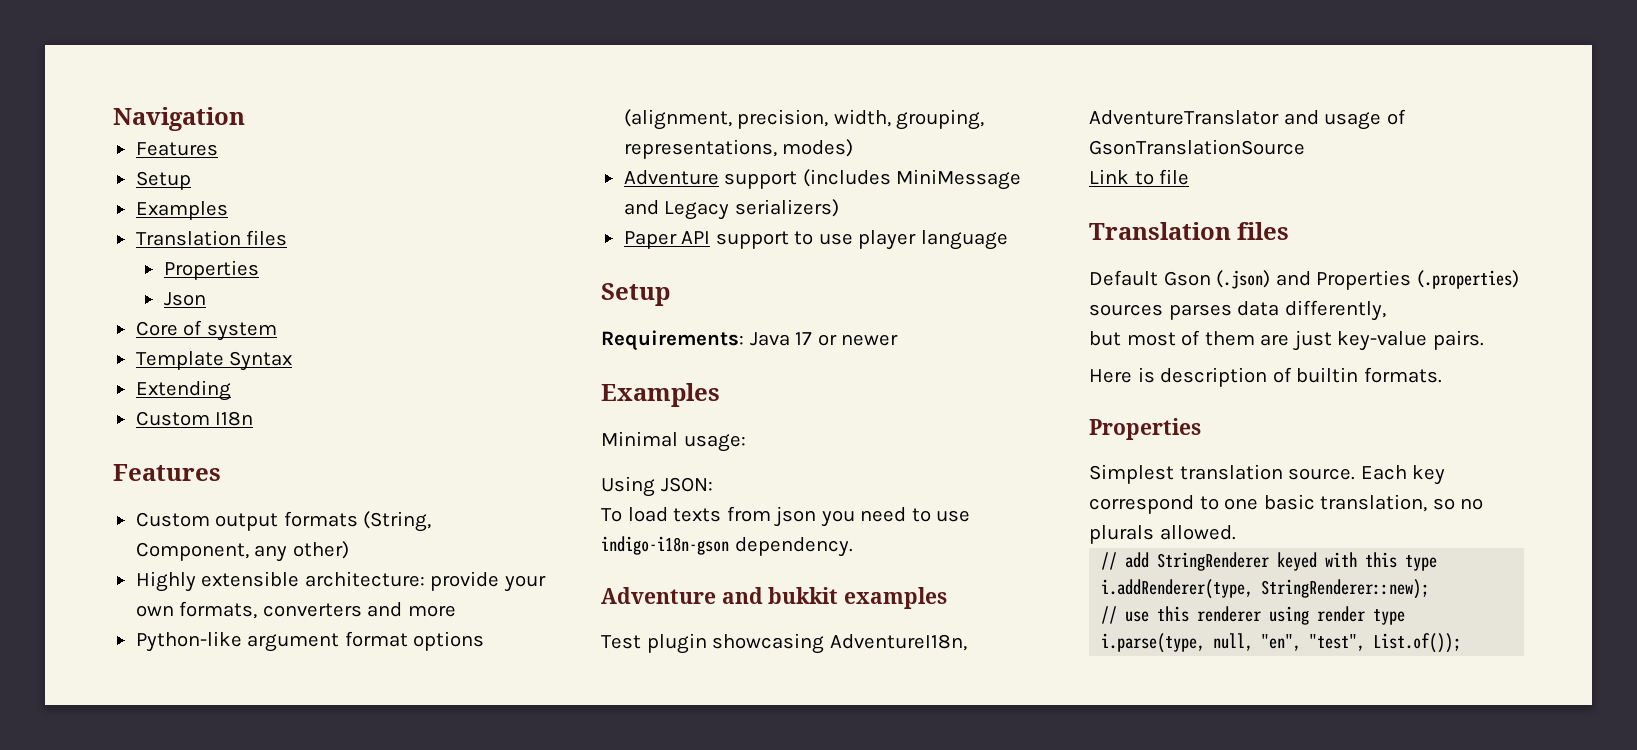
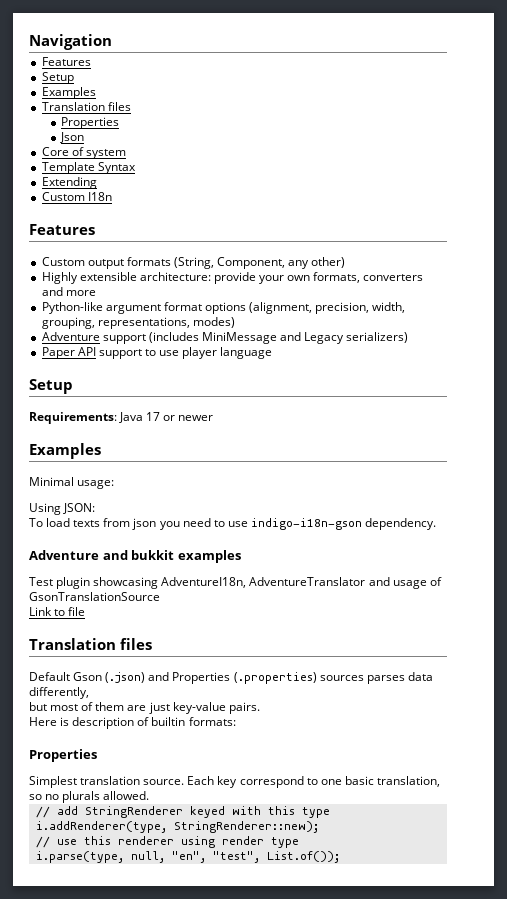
[1363,367,1442,383] formats. -> [188,717,236,726] formats:

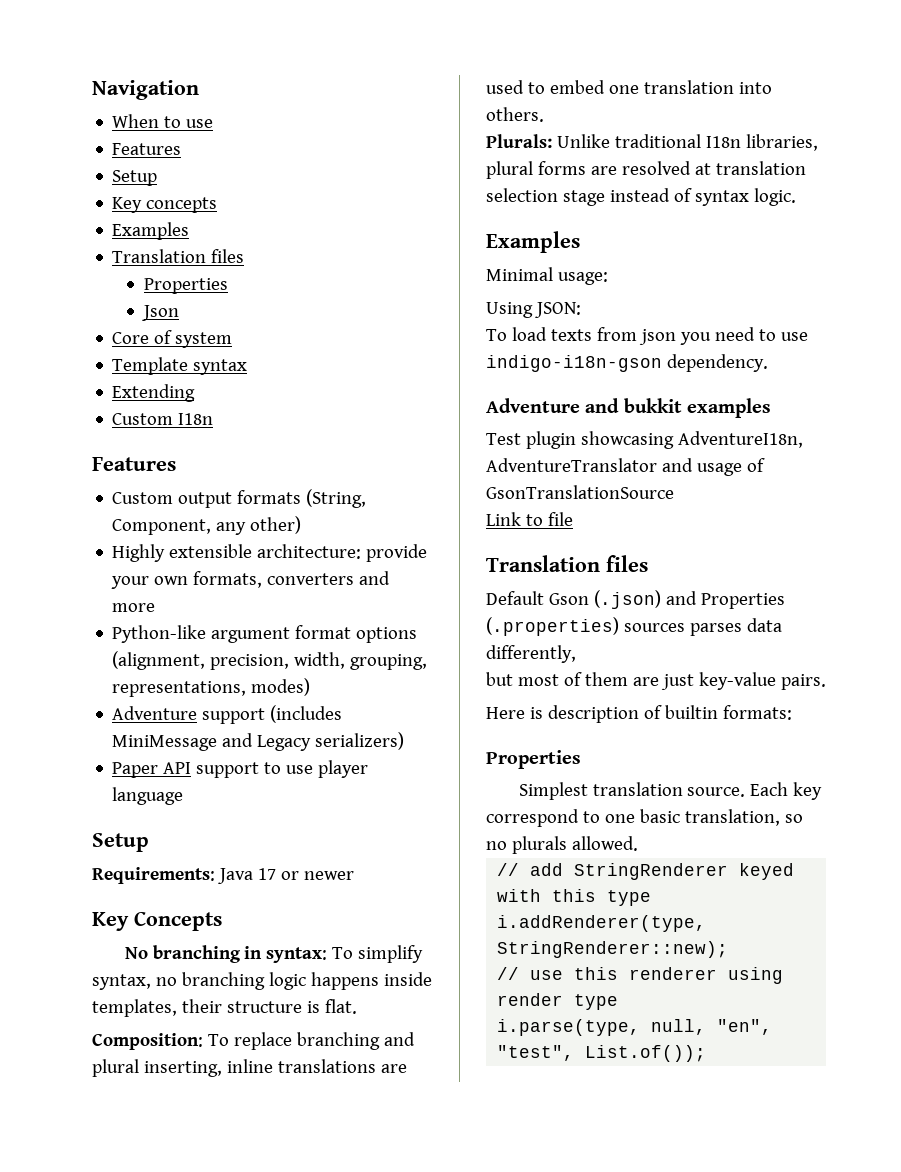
(112, 42) none -> [112,114,214,128] // When to use
(74, 78) none -> [112,197,218,213] // Key concepts
[97,162,136,174] Syntax -> [193,359,248,375] syntax
(214, 418) none -> [92,911,222,931] [124,945,424,963] [92,972,432,990] [92,999,357,1017] [92,1032,415,1050] [92,1059,407,1077] [486,80,772,94] [486,107,544,122] [486,134,818,151] [486,161,806,179] [486,188,796,206] // Key Concepts // No branching in syntax: To simplify syntax, no branching logic happens inside templates, their structure is flat. // Composition: To replace branching and plural inserting, inline translations are used to embed one translation into others. // Plurals: Unlike traditional I18n libraries, plural forms are resolved at translation selection stage instead of syntax logic.

